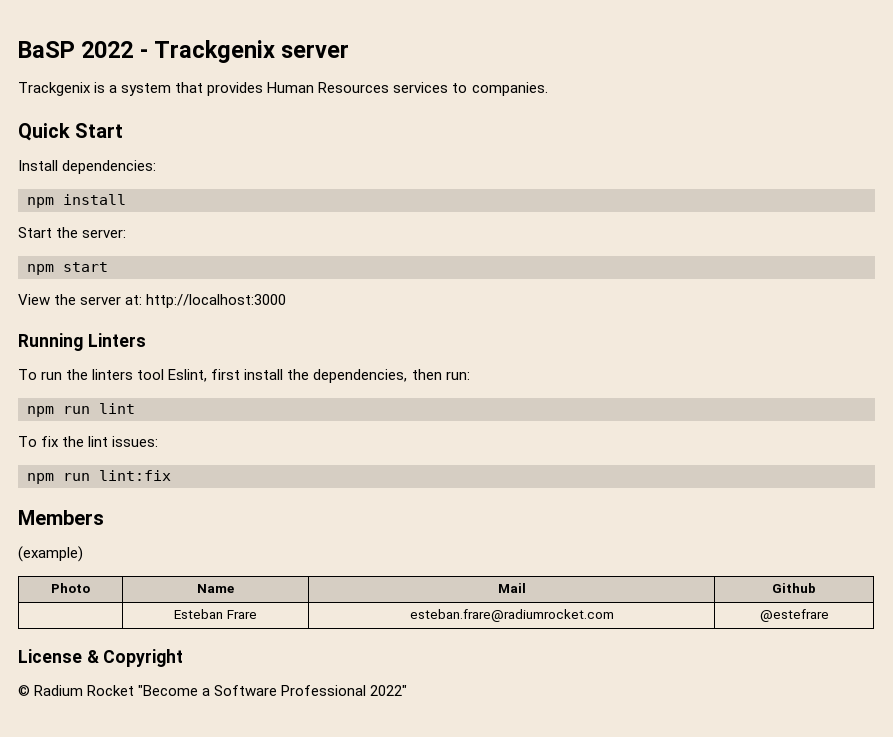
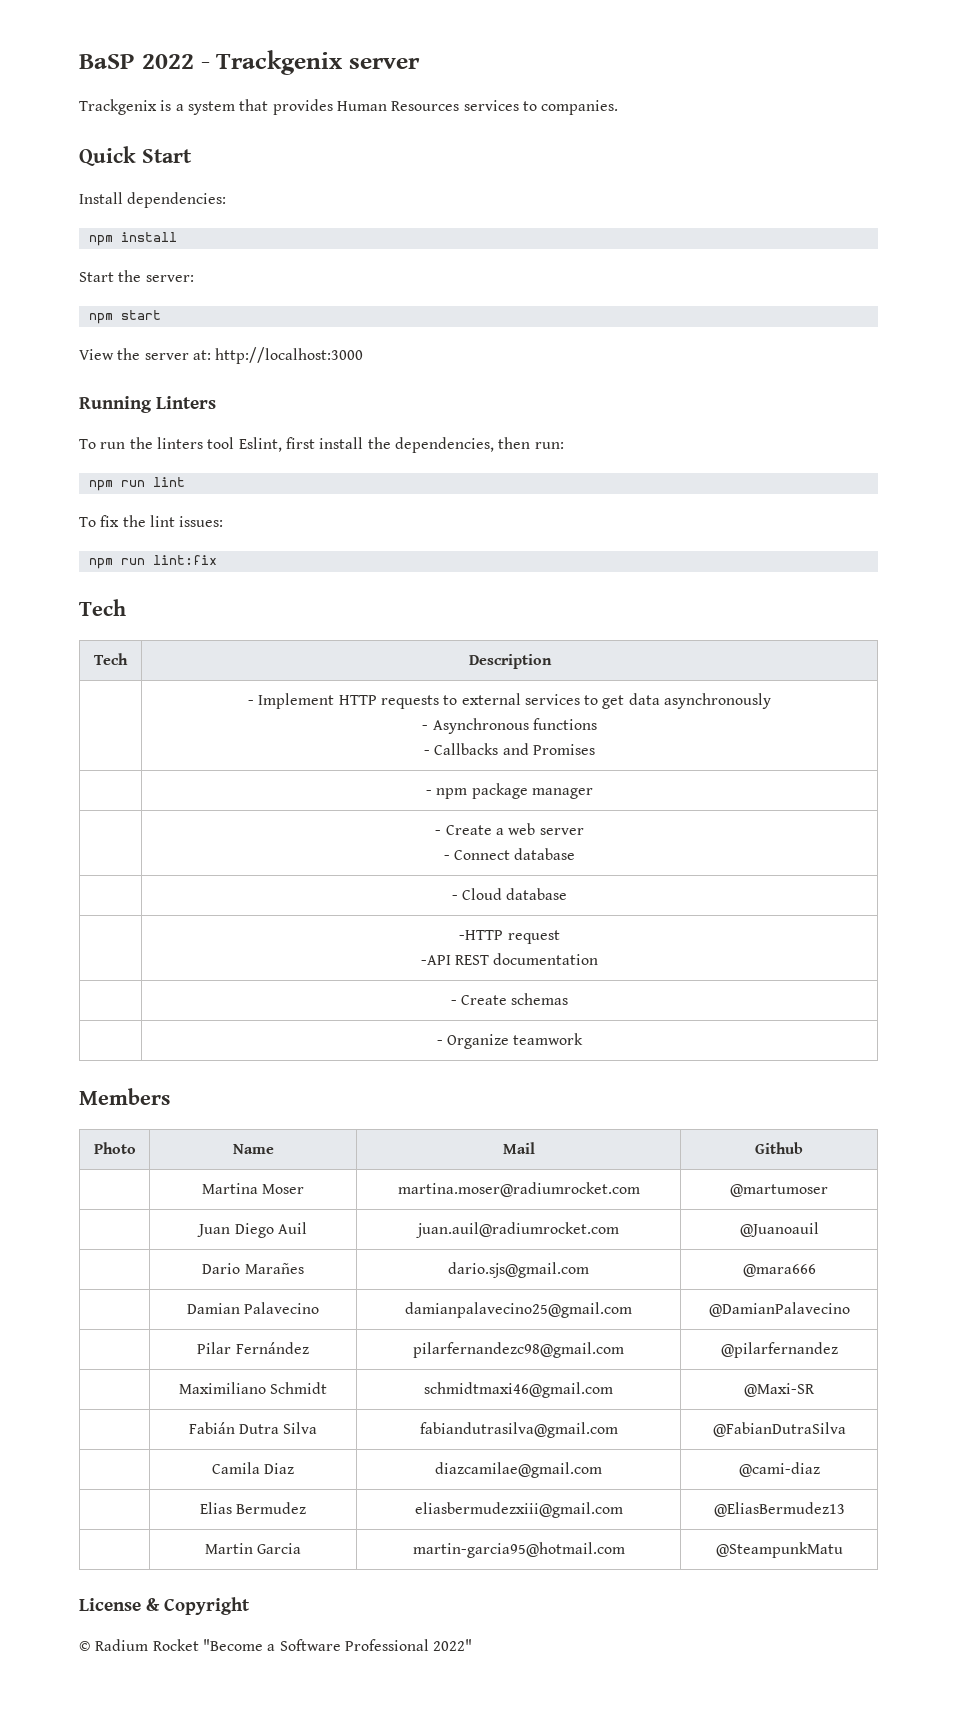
(171, 475) none -> [79,599,126,616] [94,653,128,665] [468,654,552,669] [247,693,772,709] [422,718,597,734] [424,743,595,755] [426,783,593,799] [435,823,584,835] [443,848,576,860] [451,888,568,900] [459,930,560,944] [420,953,599,965] [450,993,569,1005] [436,1033,584,1049] // Tech // Tech | Description // | - Implement HTTP requests to external services to get data asynchronously // - Asynchronous functions // - Callbacks and Promises // | - npm package manager // | - Create a web server // - Connect database // | - Cloud database // | -HTTP request // -API REST documentation // | - Create schemas // | - Organize teamwork
[18,546,83,562] // (example) -> (170, 1096) none
[174,609,257,619] [409,609,614,622] [759,609,829,622] Esteban Frare | esteban.frare@radiumrocket.com | @estefrare -> [201,1183,305,1194] [397,1182,640,1197] [730,1184,828,1197] [197,1222,307,1238] [416,1222,619,1238] [739,1222,819,1237] [202,1263,304,1274] [448,1262,589,1278] [742,1264,816,1277] [186,1302,320,1314] [405,1302,632,1318] [708,1302,850,1317] [197,1342,309,1354] [413,1342,624,1358] [720,1342,838,1358] [178,1382,328,1394] [424,1382,613,1398] [744,1383,815,1397] [188,1422,318,1434] [419,1422,618,1438] [712,1422,846,1437] [211,1462,295,1474] [435,1462,602,1478] [738,1462,820,1477] [199,1502,307,1514] [414,1502,623,1518] [713,1502,845,1517] [204,1543,302,1554] [412,1542,625,1558] [715,1542,843,1558] Martina Moser | martina.moser@radiumrocket.com | @martumoser // | Juan Diego Auil | juan.auil@radiumrocket.com | @Juanoauil // | Dario Marañes | dario.sjs@gmail.com | @mara666 // | Damian Palavecino | damianpalavecino25@gmail.com | @DamianPalavecino // | Pilar Fernández | pilarfernandezc98@gmail.com | @pilarfernandez // | Maximiliano Schmidt | schmidtmaxi46@gmail.com | @Maxi-SR // | Fabián Dutra Silva | fabiandutrasilva@gmail.com | @FabianDutraSilva // | Camila Diaz | diazcamilae@gmail.com | @cami-diaz // | Elias Bermudez | eliasbermudezxiii@gmail.com | @EliasBermudez13 // | Martin Garcia | martin-garcia95@hotmail.com | @SteampunkMatu

